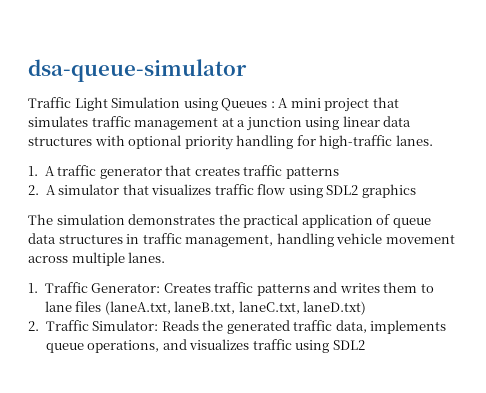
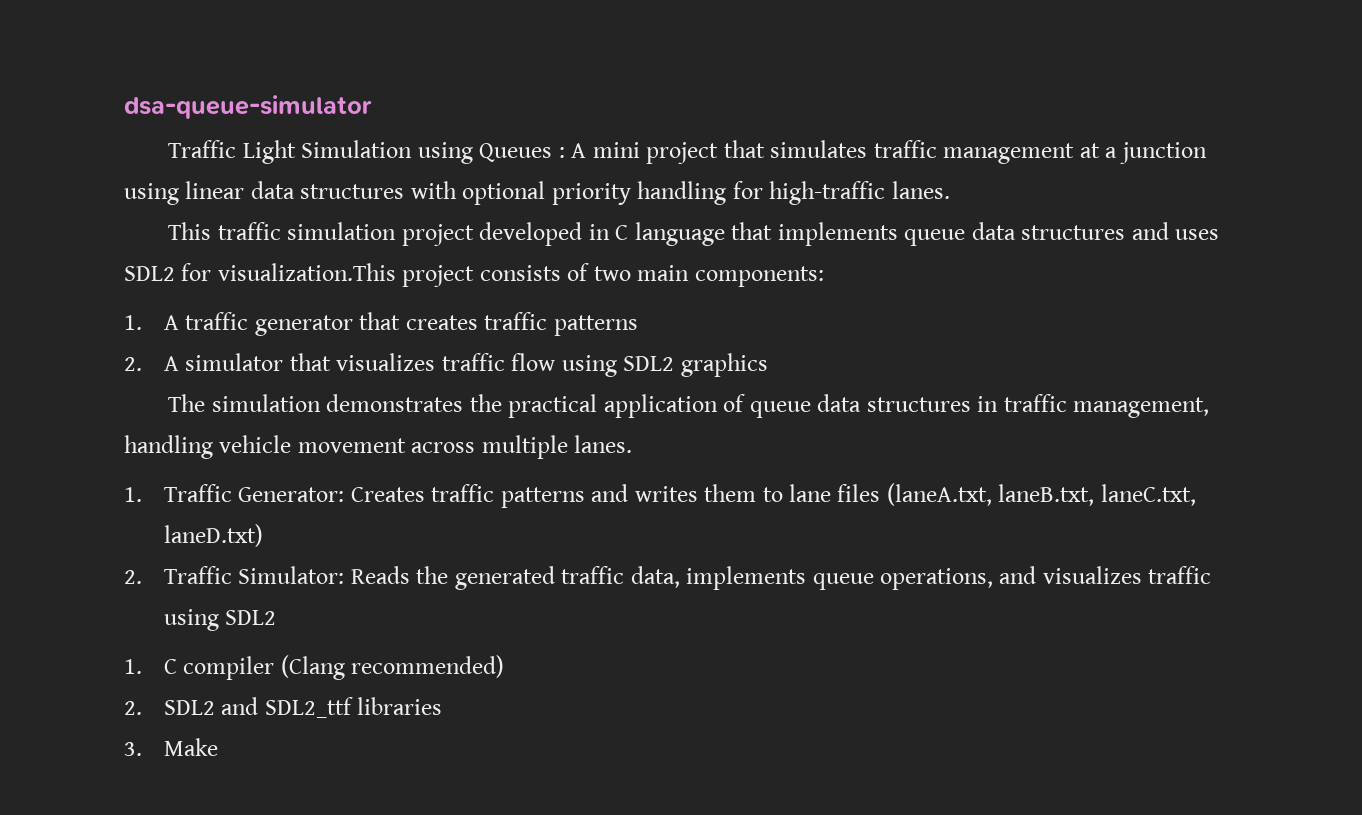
(433, 140) none -> [168,222,1220,246] [124,263,824,287] // This traffic simulation project developed in C language that implements queue data structures and uses SDL2 for visualization.This project consists of two main components:
(365, 345) none -> [124,655,505,680] [124,697,443,718] [124,738,218,756] // 1. C compiler (Clang recommended) // 2. SDL2 and SDL2_ttf libraries // 3. Make

